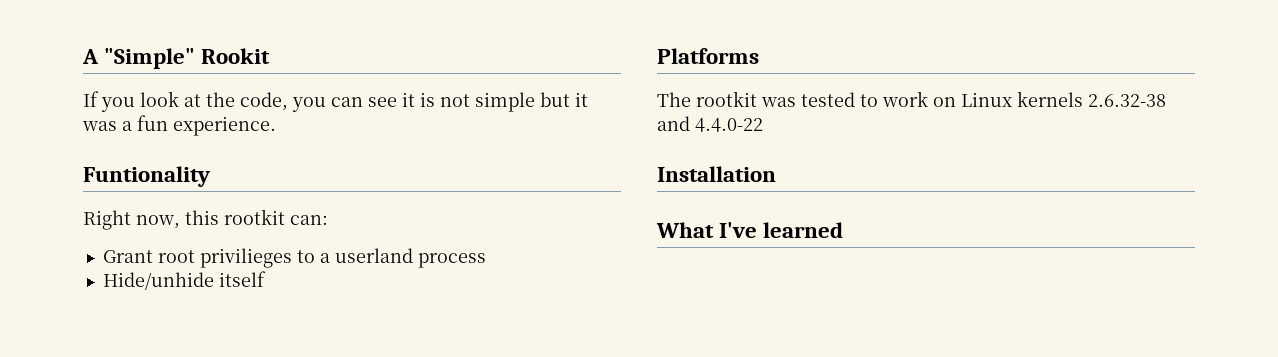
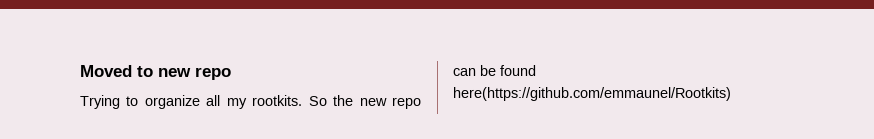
[82,48,271,69] [83,91,588,112] [82,115,276,136] [83,166,210,187] [83,209,328,230] [102,248,486,268] [102,271,266,290] [657,48,759,64] [657,91,1166,107] [657,116,763,132] [657,166,776,182] [656,222,844,238] A "Simple" Rookit // If you look at the code, you can see it is not simple but it was a fun experience. // Funtionality // Right now, this rootkit can: // Grant root privilieges to a userland process // Hide/unhide itself // Platforms // The rootkit was tested to work on Linux kernels 2.6.32-38 and 4.4.0-22 // Installation // What I've learned -> [80,65,231,80] [80,95,422,109] [453,65,536,76] [453,87,731,101] Moved to new repo // Trying to organize all my rootkits. So the new repo can be found here(https://github.com/emmaunel/Rootkits)

